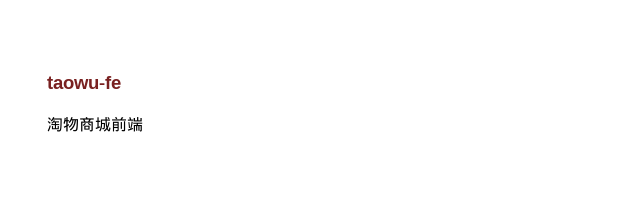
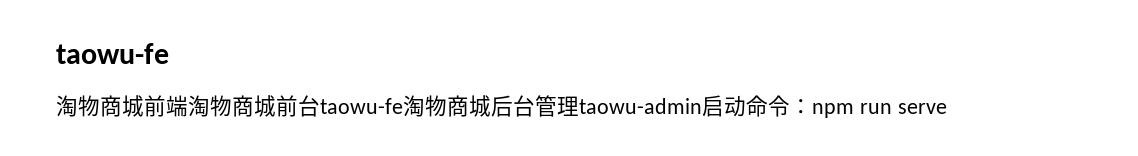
(143, 124) none -> [188,95,947,118] 淘物商城前台taowu-fe淘物商城后台管理taowu-admin启动命令：npm run serve

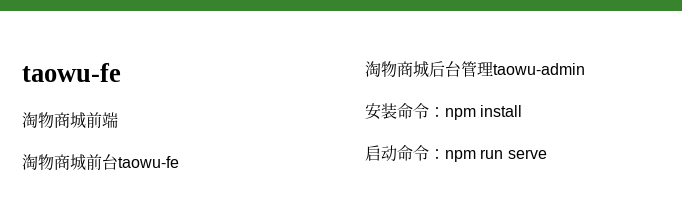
(188, 106) none -> (118, 120) //
(403, 106) none -> (179, 162) //
(702, 106) none -> [365,103,523,120] // 安装命令：npm install //

